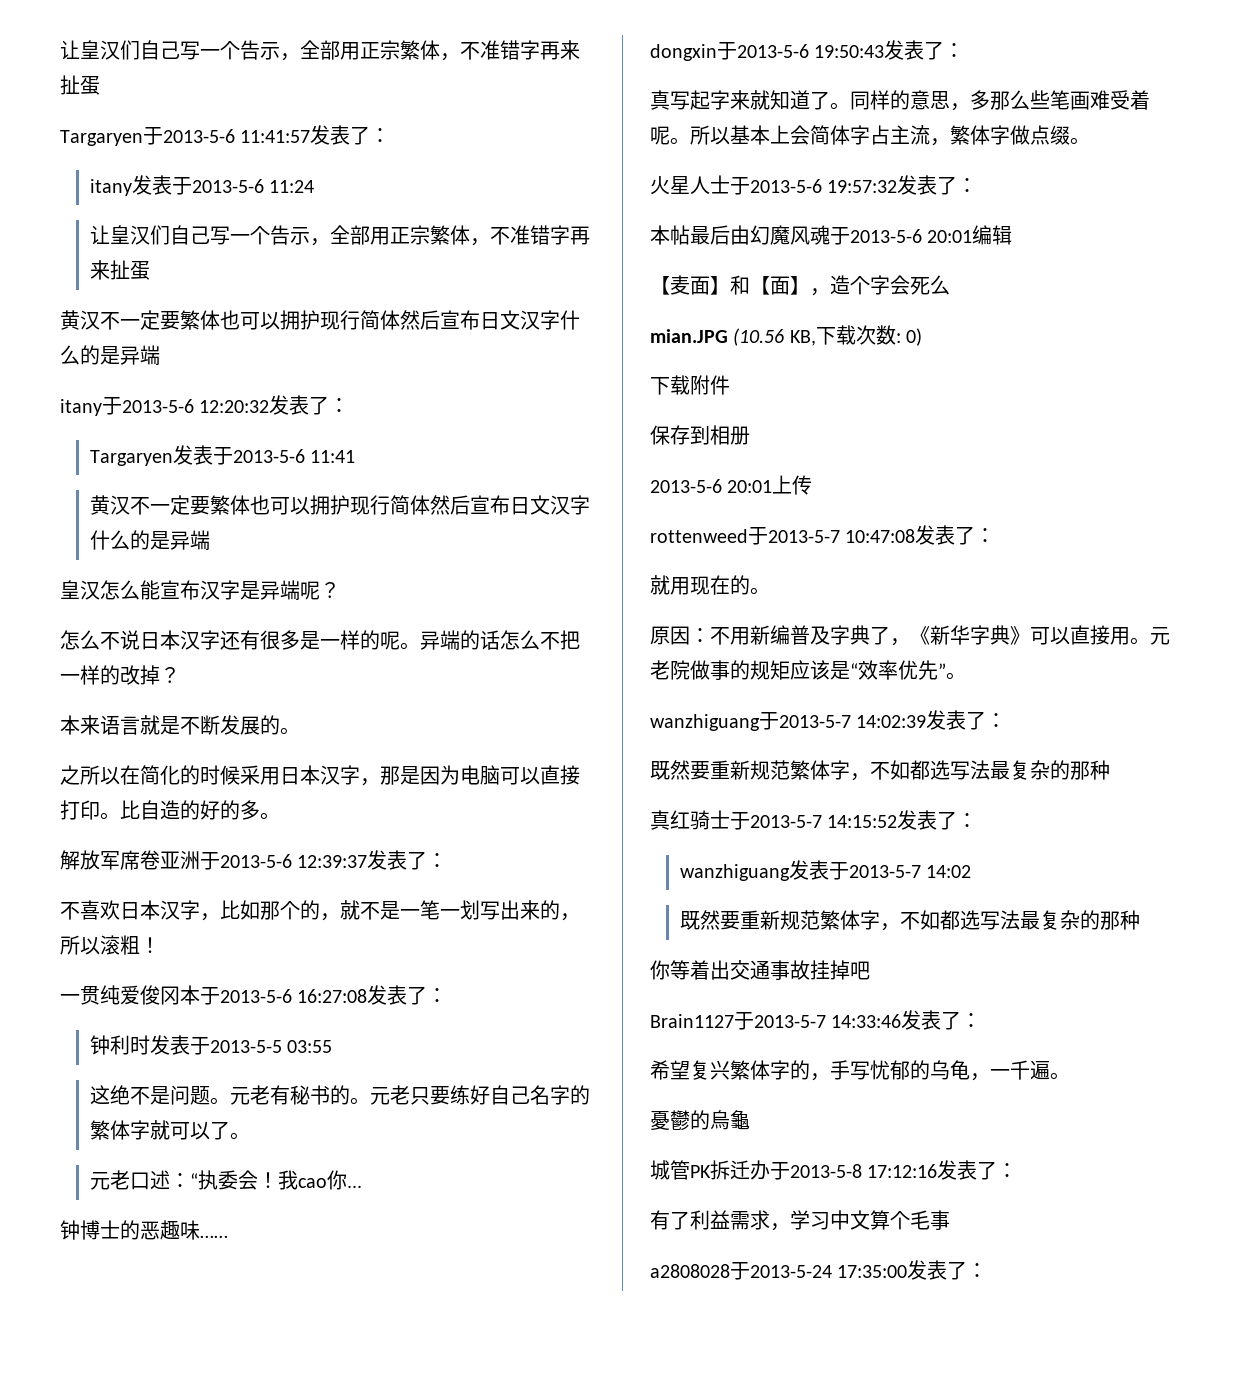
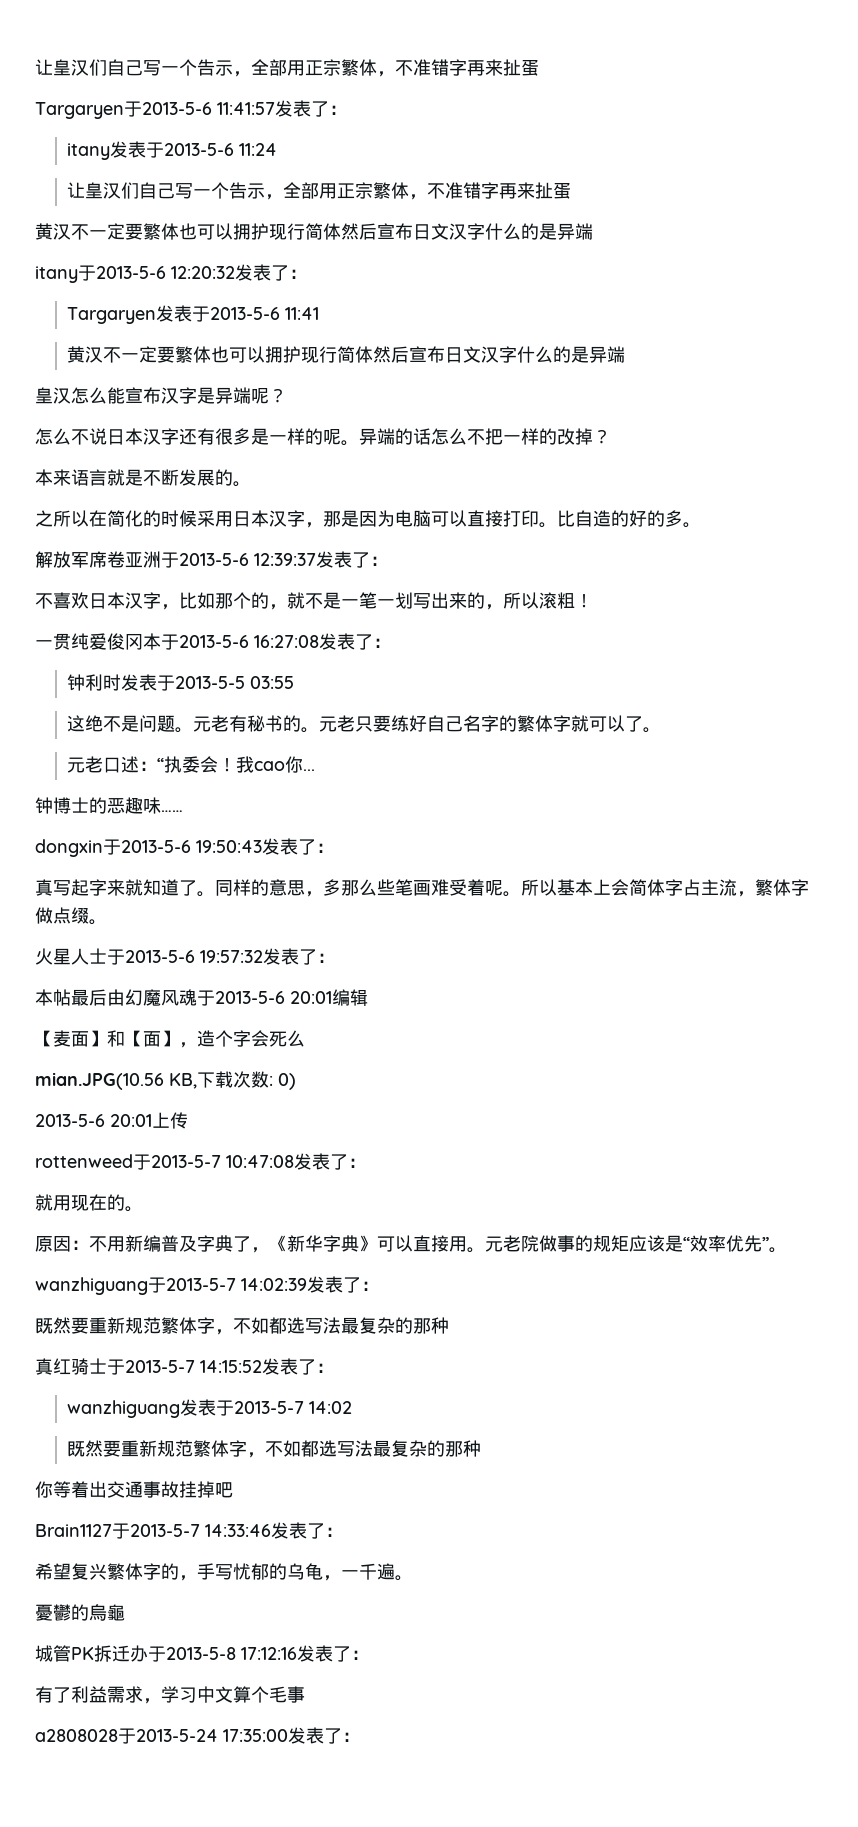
[650,328,785,346] mian.JPG (10.56 -> [35,1072,164,1090] mian.JPG(10.56
[650,375,730,395] [650,425,750,445] // 下载附件 // 保存到相册 -> (296, 1081) none

